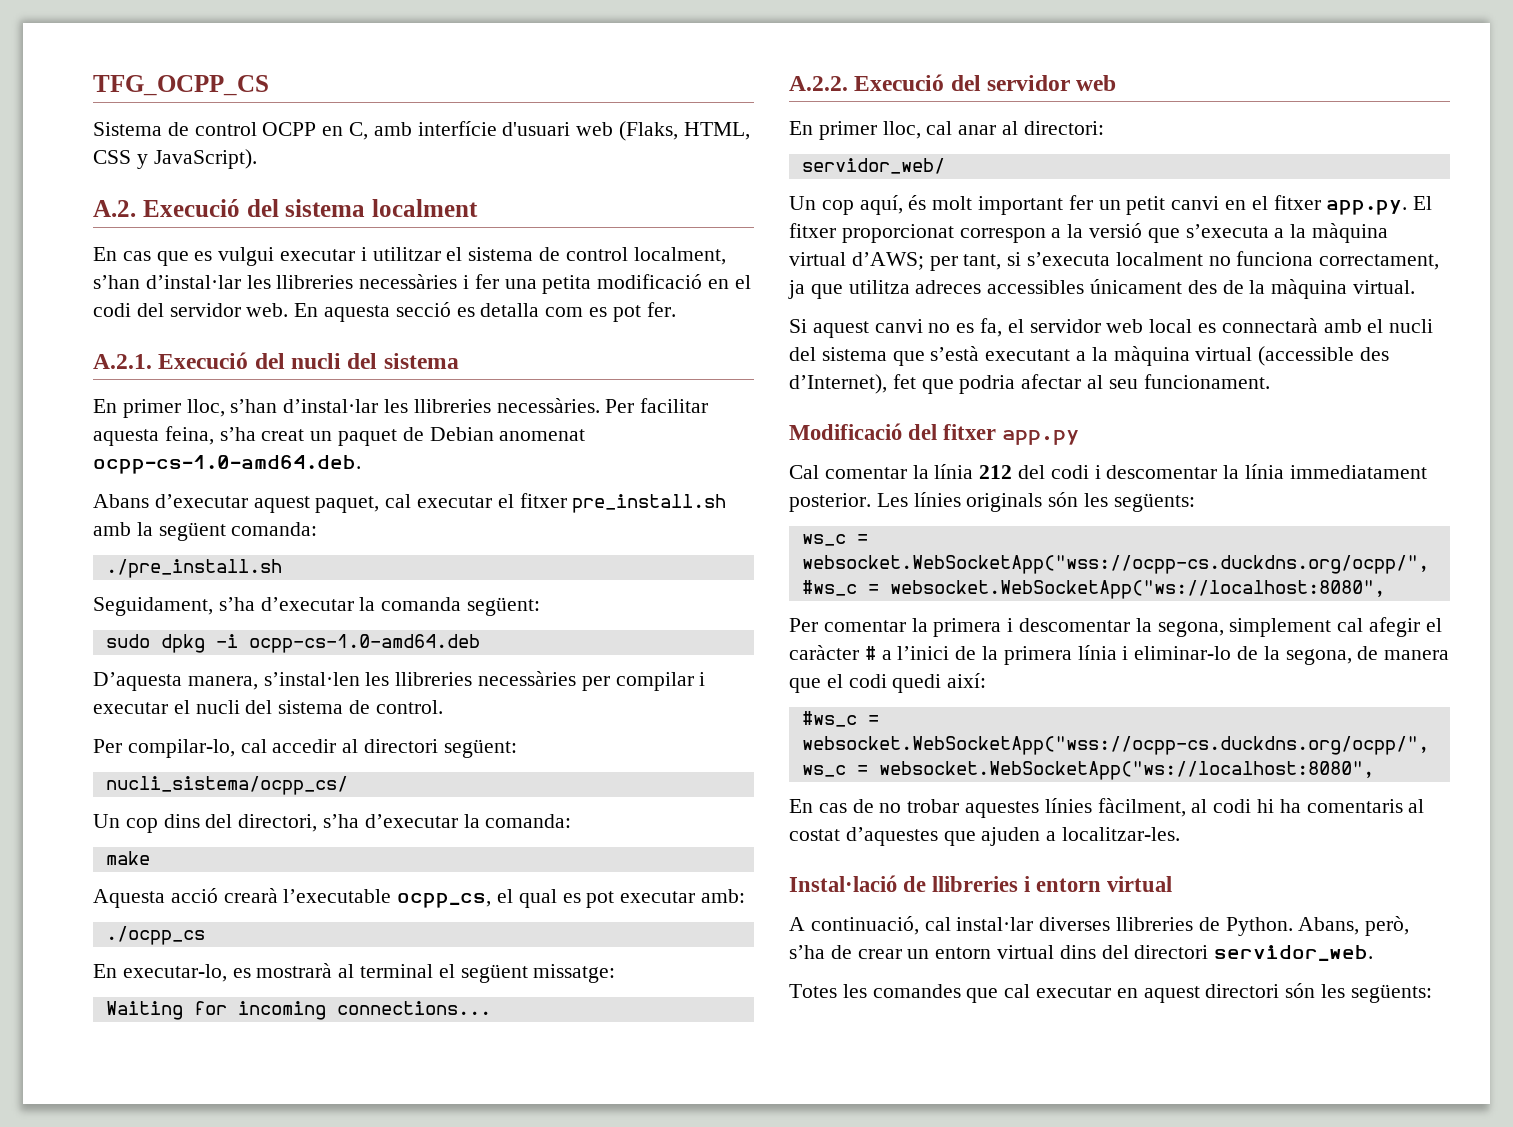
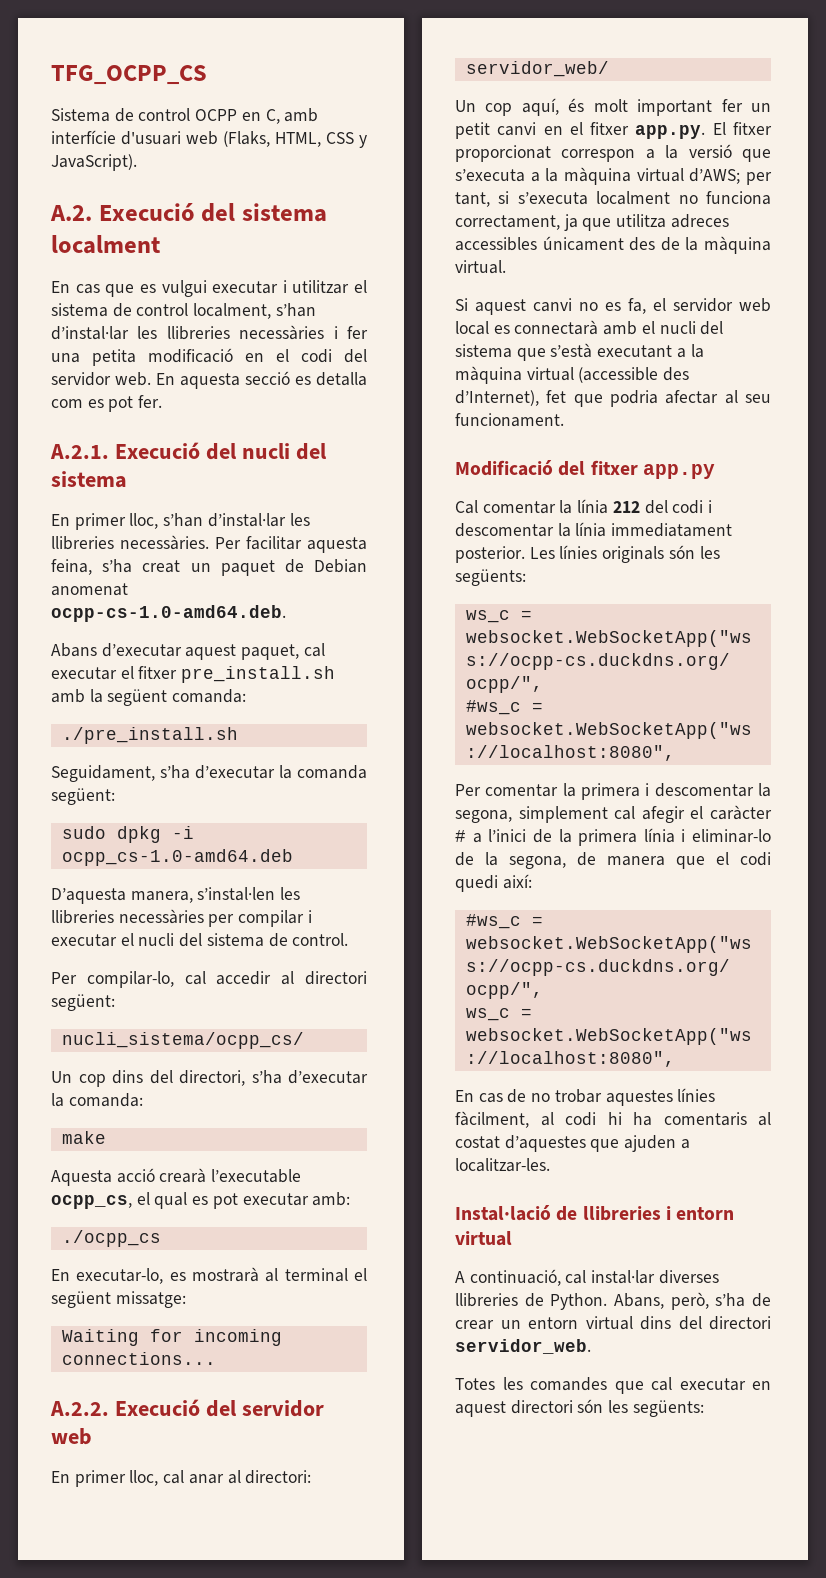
[248,634,480,653] ocpp-cs-1.0-amd64.deb -> [61,849,293,866] ocpp_cs-1.0-amd64.deb

